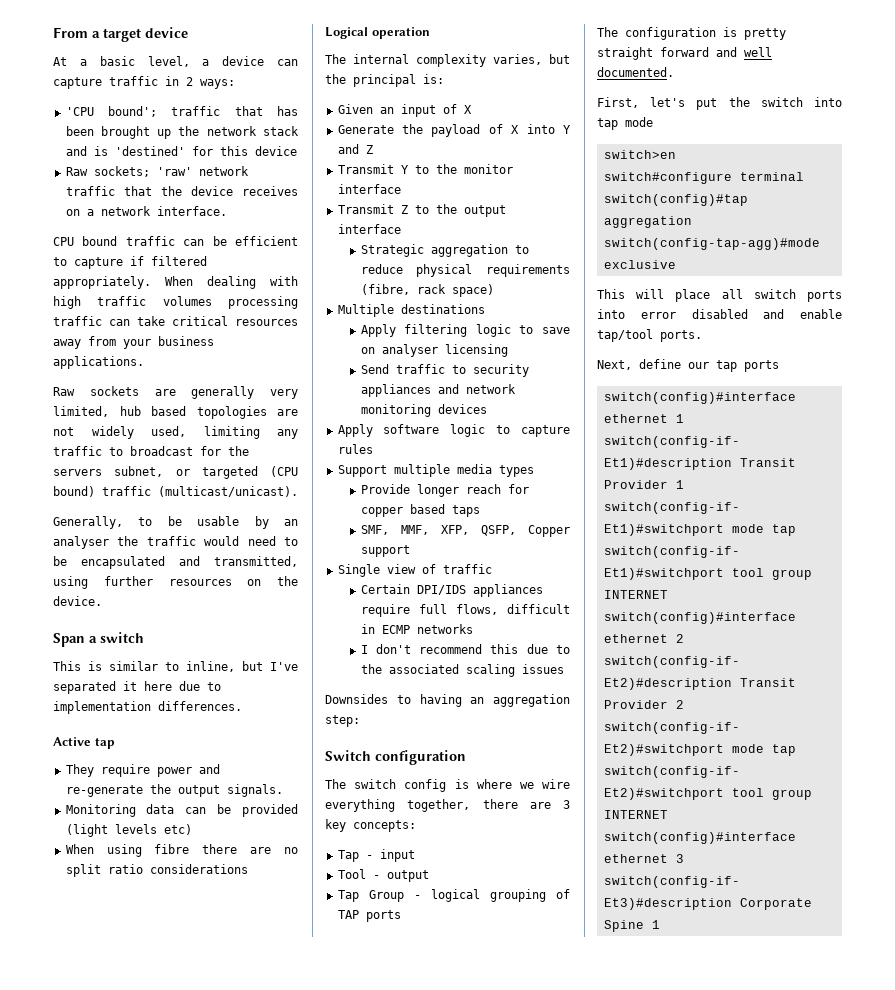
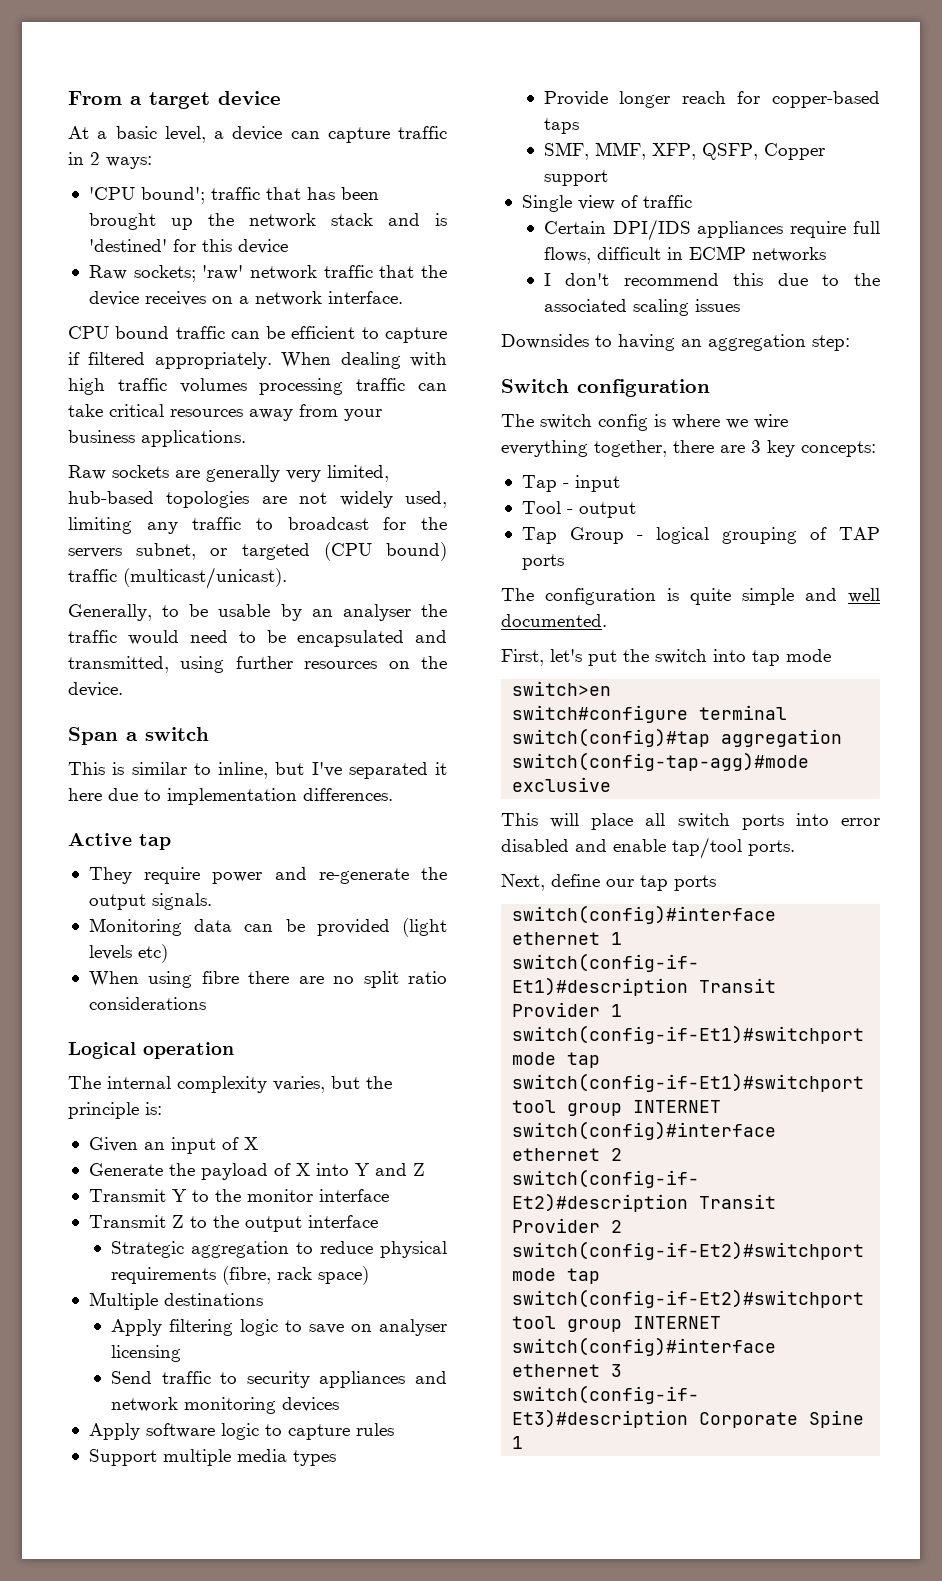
[119,406,186,416] hub based -> [68,491,154,504] hub-based
[353,74,416,87] principal -> [68,1102,139,1119] principle
[360,504,445,517] copper based -> [772,91,880,108] copper-based
[744,28,786,40] [597,47,709,60] pretty straight forward -> [690,588,794,605] quite simple

